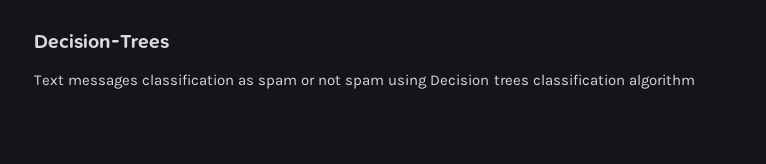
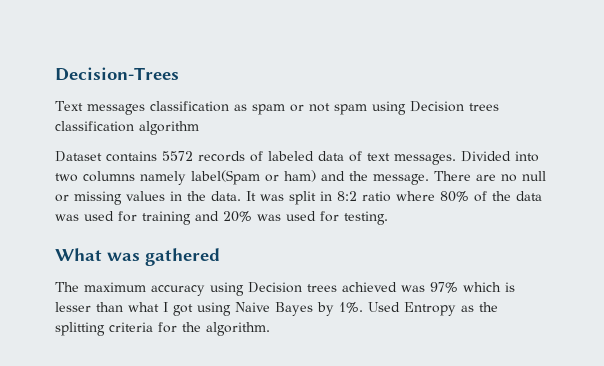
(695, 81) none -> [55,151,539,165] [55,170,546,185] [55,191,542,205] [55,211,388,225] [55,248,220,266] [55,282,515,296] [55,302,498,316] [55,322,270,336] // Dataset contains 5572 records of labeled data of text messages. Divided into two columns namely label(Spam or ham) and the message. There are no null or missing values in the data. It was split in 8:2 ratio where 80% of the data was used for training and 20% was used for testing. // What was gathered // The maximum accuracy using Decision trees achieved was 97% which is lesser than what I got using Naive Bayes by 1%. Used Entropy as the splitting criteria for the algorithm.

